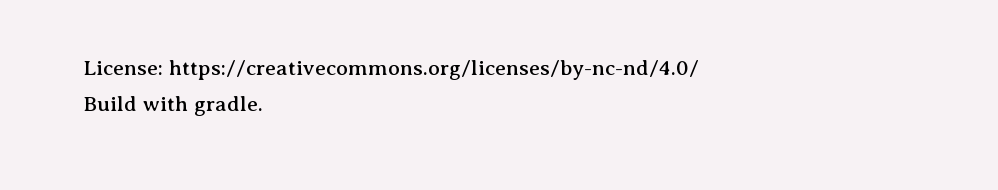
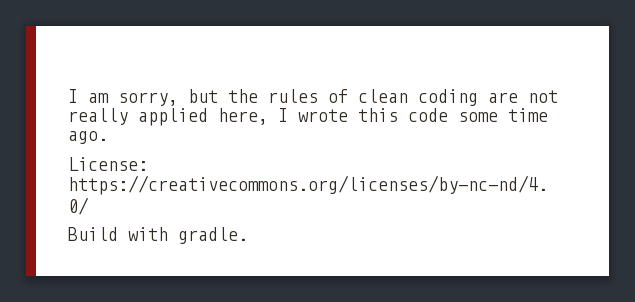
(83, 68) none -> [68,89,558,106] [68,108,548,126] [68,131,108,144] I am sorry, but the rules of clean coding are not really applied here, I wrote this code some time ago. //

